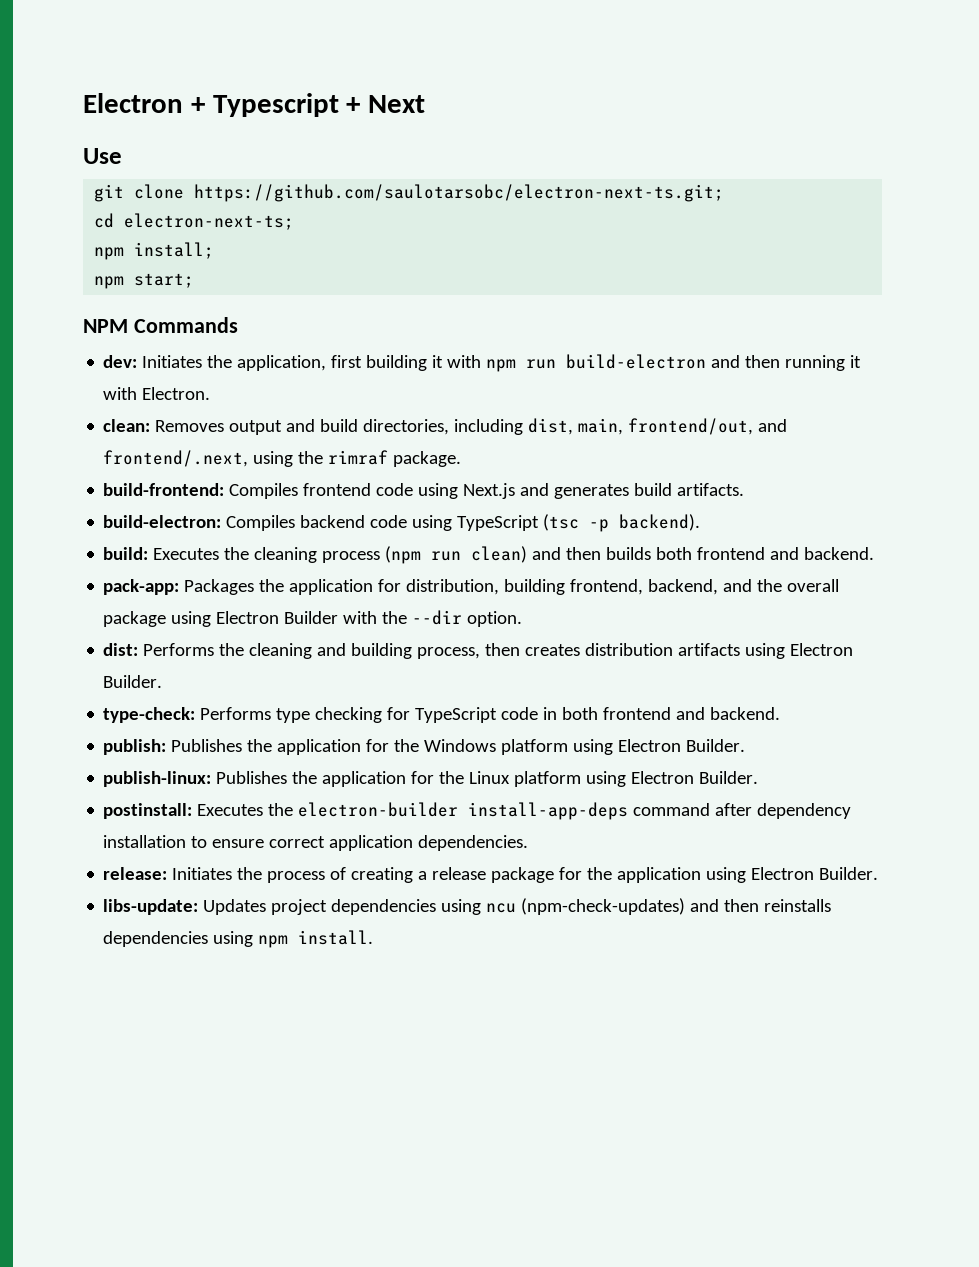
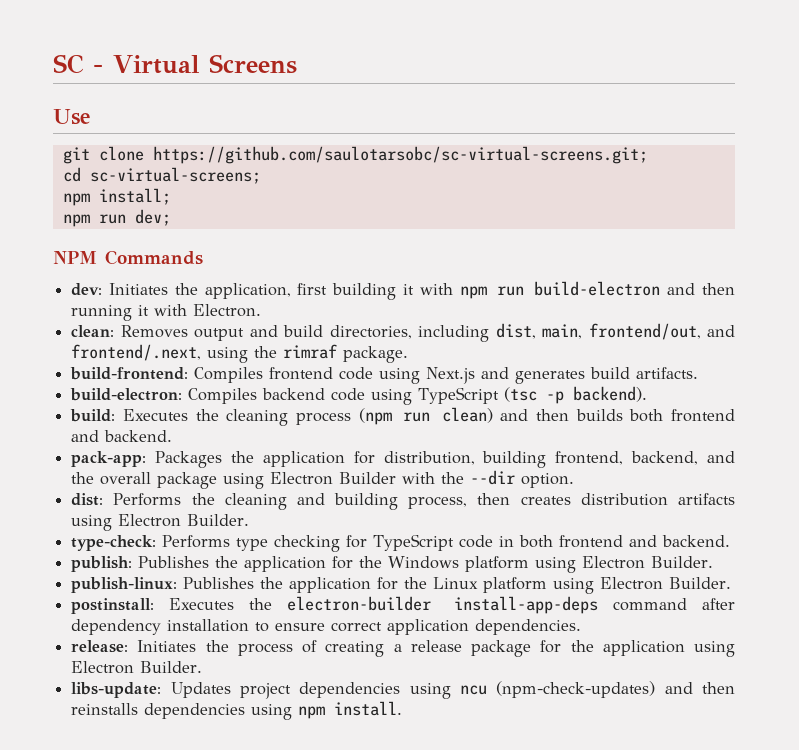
[83,93,426,117] Electron + Typescript + Next -> [53,54,297,74] SC - Virtual Screens
[194,184,725,202] https://github.com/saulotarsobc/electron-next-ts.git; -> [152,146,648,164] https://github.com/saulotarsobc/sc-virtual-screens.git;
[124,213,295,230] electron-next-ts; -> [89,167,261,184] sc-virtual-screens;
[134,273,195,288] start; -> [98,209,171,226] run dev;

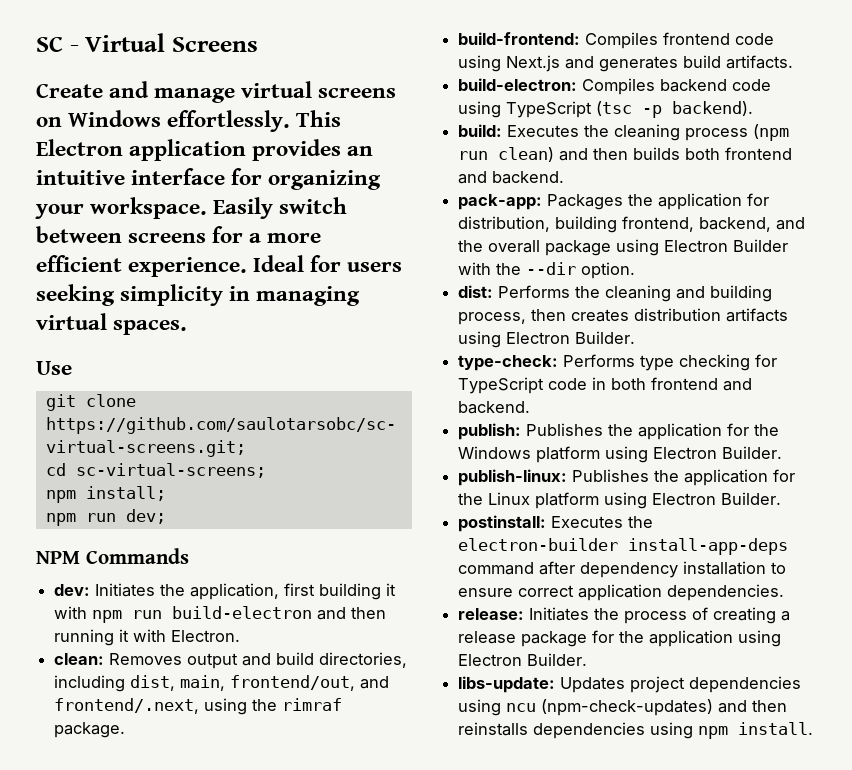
(297, 64) none -> [36,81,397,103] [36,110,342,132] [36,139,374,161] [36,168,382,190] [35,197,348,219] [36,226,322,243] [36,255,403,277] [36,284,361,306] [36,313,188,335] // Create and manage virtual screens on Windows effortlessly. This Electron application provides an intuitive interface for organizing your workspace. Easily switch between screens for a more efficient experience. Ideal for users seeking simplicity in managing virtual spaces.

